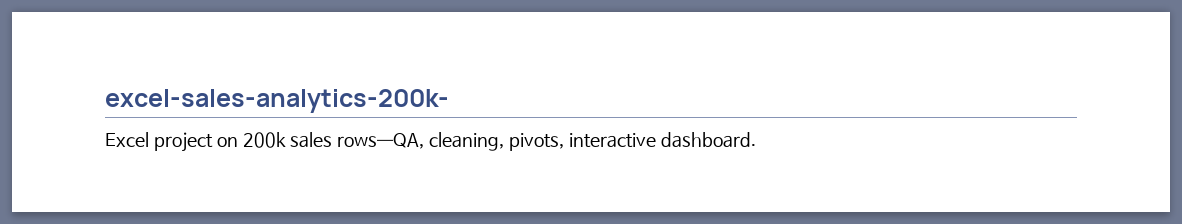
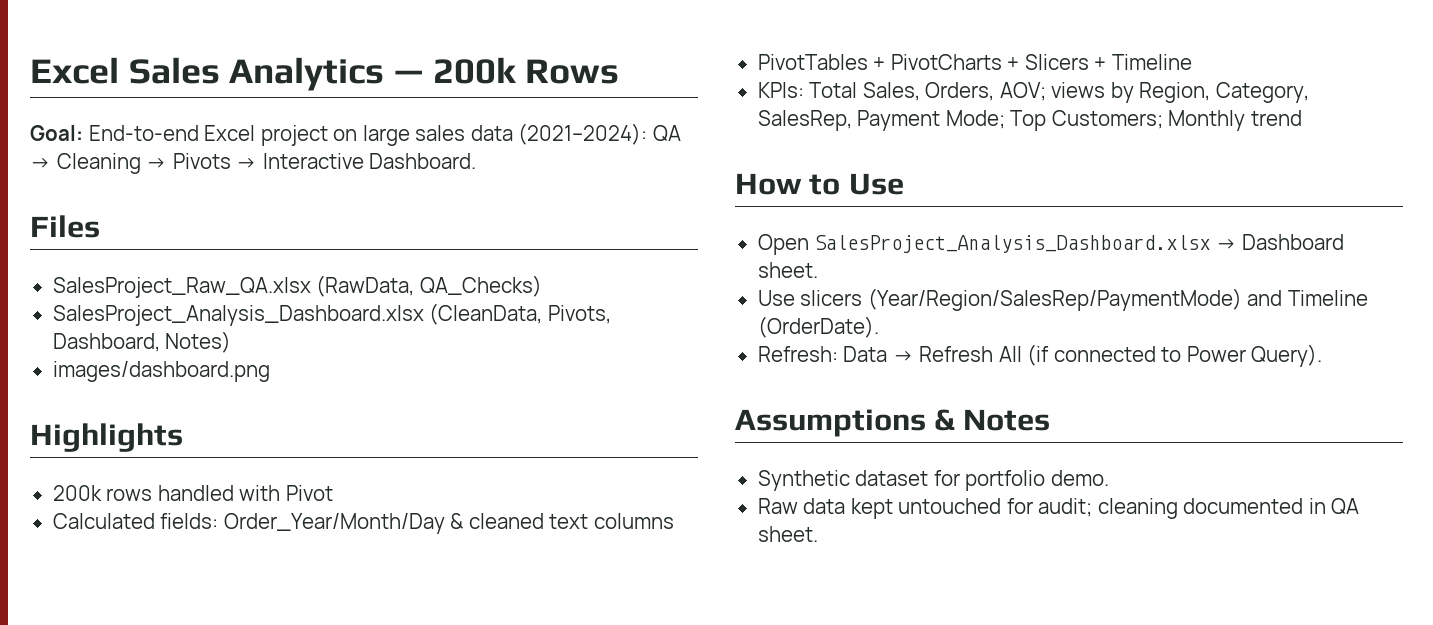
[105,89,449,113] [105,132,756,152] excel-sales-analytics-200k- // Excel project on 200k sales rows—QA, cleaning, pivots, interactive dashboard. -> [30,57,619,91] [30,123,681,146] [30,153,477,174] [30,215,100,238] [52,275,542,298] [52,303,611,326] [52,331,232,353] [52,361,270,382] [30,423,183,452] [52,485,333,501] [52,513,674,534] [757,54,1192,70] [757,82,1309,103] [757,110,1302,131] [735,173,904,195] [757,234,1345,255] [757,262,818,278] [757,288,1368,311] [757,316,879,338] [757,344,1323,367] [735,409,1050,437] [757,470,1109,491] [757,498,1360,519] [757,526,818,542] Excel Sales Analytics — 200k Rows // Goal: End-to-end Excel project on large sales data (2021–2024): QA → Cleaning → Pivots → Interactive Dashboard. // Files // SalesProject_Raw_QA.xlsx (RawData, QA_Checks) // SalesProject_Analysis_Dashboard.xlsx (CleanData, Pivots, Dashboard, Notes) // images/dashboard.png // Highlights // 200k rows handled with Pivot // Calculated fields: Order_Year/Month/Day & cleaned text columns // PivotTables + PivotCharts + Slicers + Timeline // KPIs: Total Sales, Orders, AOV; views by Region, Category, SalesRep, Payment Mode; Top Customers; Monthly trend // How to Use // Open SalesProject_Analysis_Dashboard.xlsx → Dashboard sheet. // Use slicers (Year/Region/SalesRep/PaymentMode) and Timeline (OrderDate). // Refresh: Data → Refresh All (if connected to Power Query). // Assumptions & Notes // Synthetic dataset for portfolio demo. // Raw data kept untouched for audit; cleaning documented in QA sheet.

